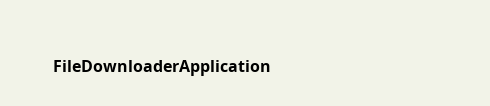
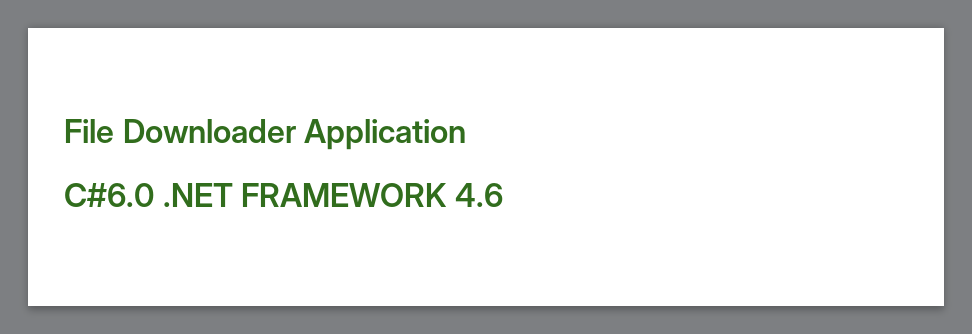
[53,60,271,76] FileDownloaderApplication -> [64,119,467,150] [64,183,503,207] File Downloader Application // C#6.0 .NET FRAMEWORK 4.6

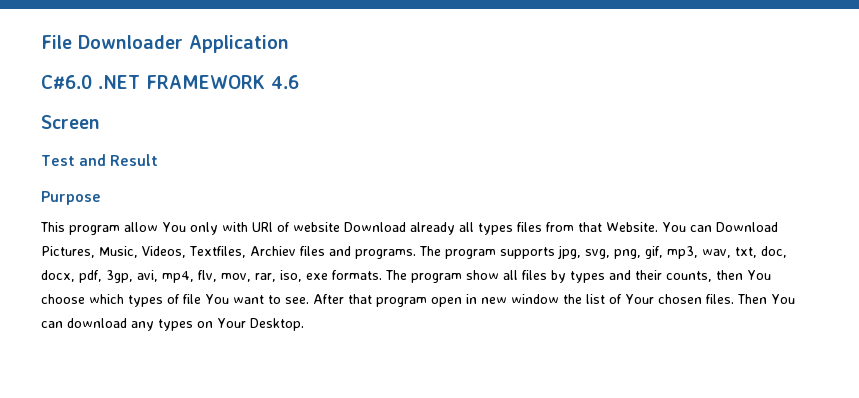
(503, 195) none -> [41,115,100,129] [41,154,159,166] [41,191,101,205] [40,222,778,235] [41,245,787,259] [41,270,771,283] [41,294,795,307] [41,318,304,331] // Screen // Test and Result // Purpose // This program allow You only with URl of website Download already all types files from that Website. You can Download Pictures, Music, Videos, Textfiles, Archiev files and programs. The program supports jpg, svg, png, gif, mp3, wav, txt, doc, docx, pdf, 3gp, avi, mp4, flv, mov, rar, iso, exe formats. The program show all files by types and their counts, then You choose which types of file You want to see. After that program open in new window the list of Your chosen files. Then You can download any types on Your Desktop.

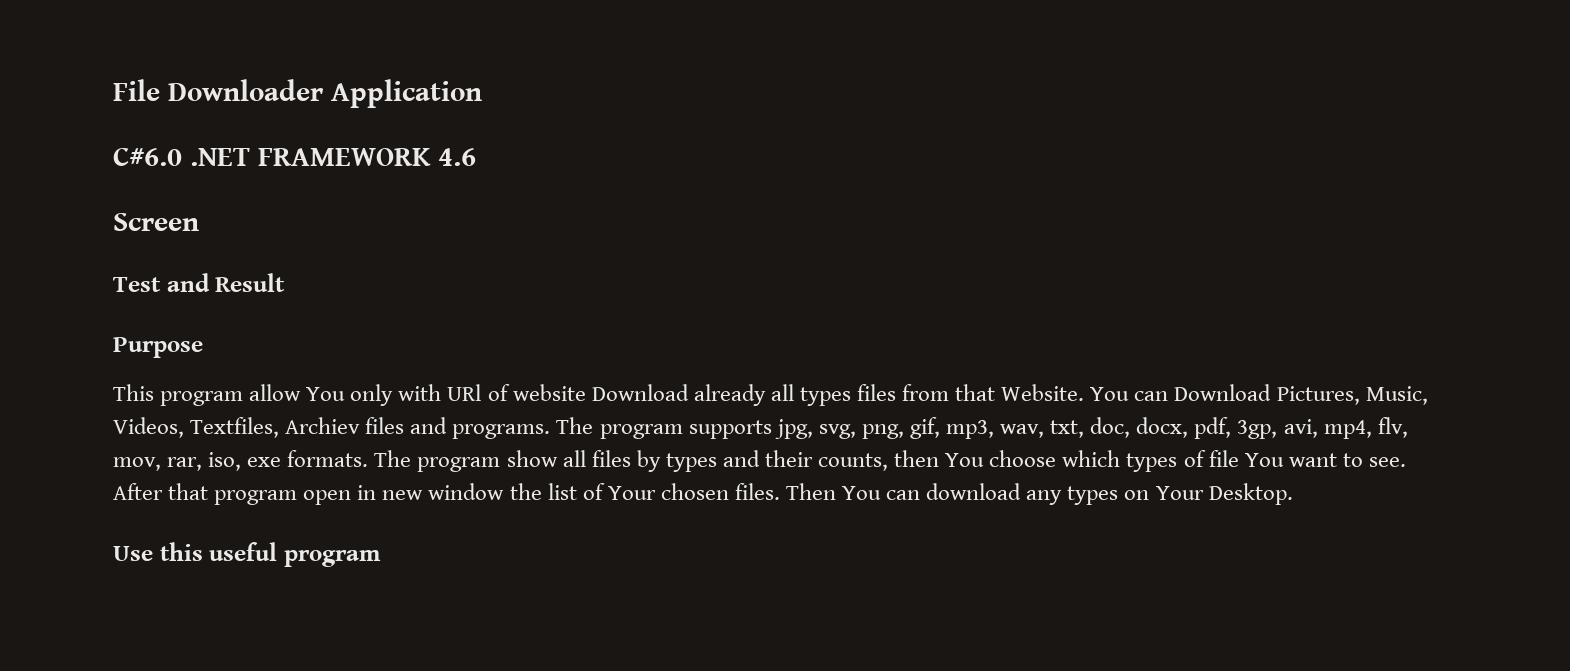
(304, 324) none -> [113,542,381,567] // Use this useful program

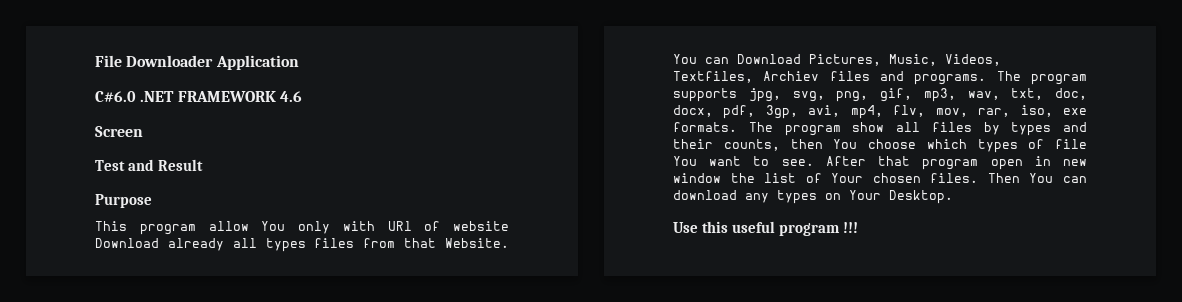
(381, 558) none -> [842,222,858,233] !!!

